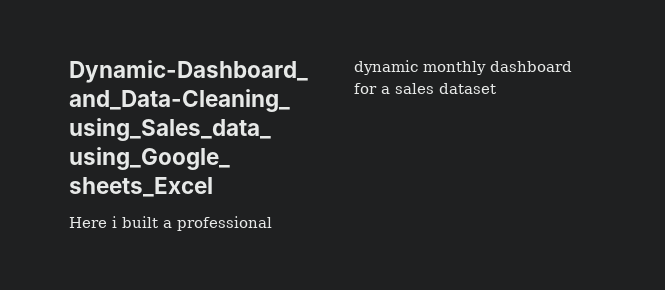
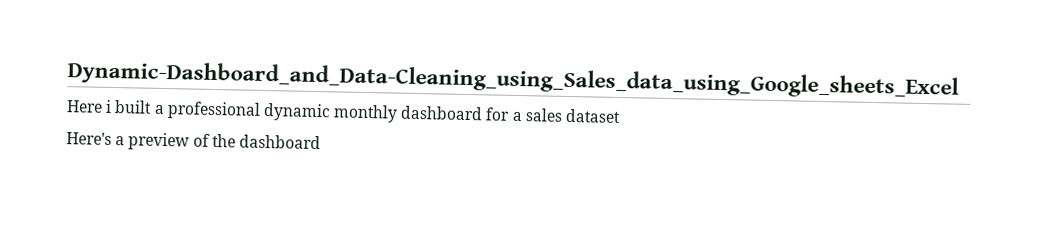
(496, 88) none -> [66,132,321,151] // Here's a preview of the dashboard

